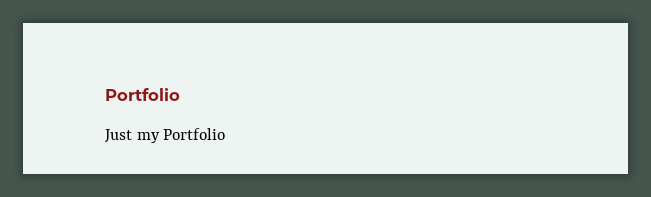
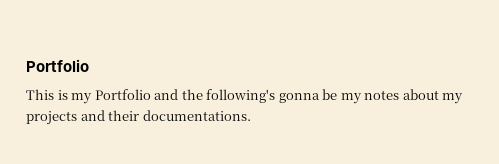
[105,128,226,143] Just my Portfolio -> [26,89,464,104] [26,110,251,125] This is my Portfolio and the following's gonna be my notes about my projects and their documentations.

